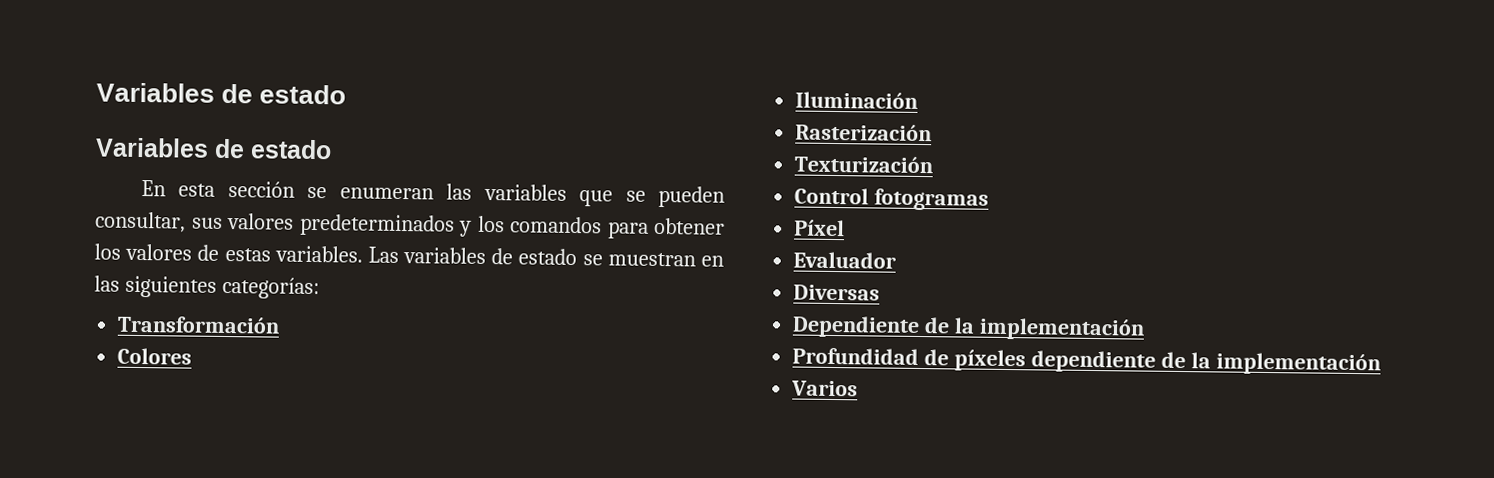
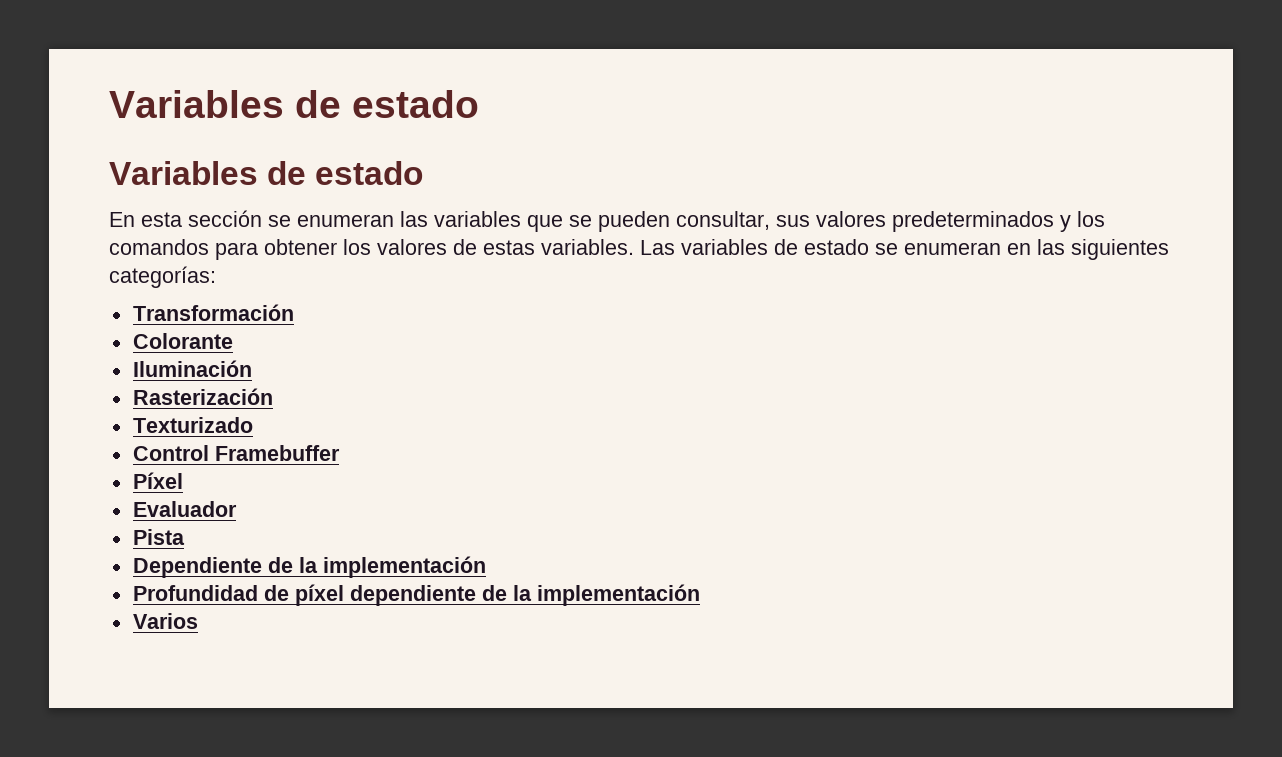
[607,252,696,267] muestran -> [904,242,1001,255] enumeran
[117,347,193,365] Colores -> [132,333,233,349] Colorante
[794,155,934,174] Texturización -> [132,417,253,433] Texturizado
[874,188,990,211] fotogramas -> [214,445,340,461] Framebuffer
[793,284,881,301] Diversas -> [132,529,185,545] Pista
[954,349,1027,372] píxeles -> [294,584,344,606] píxel

